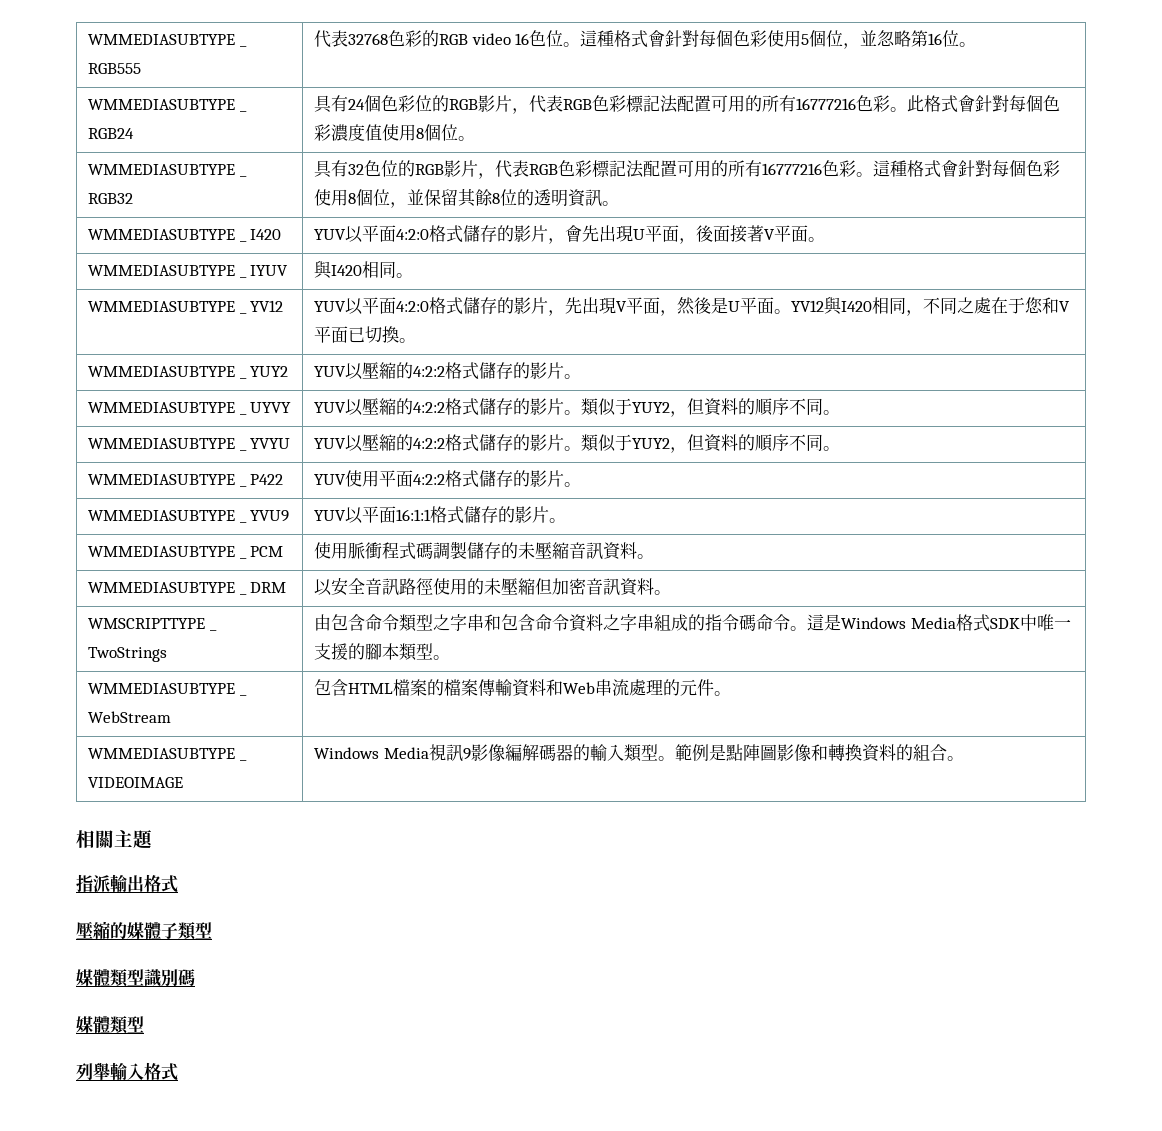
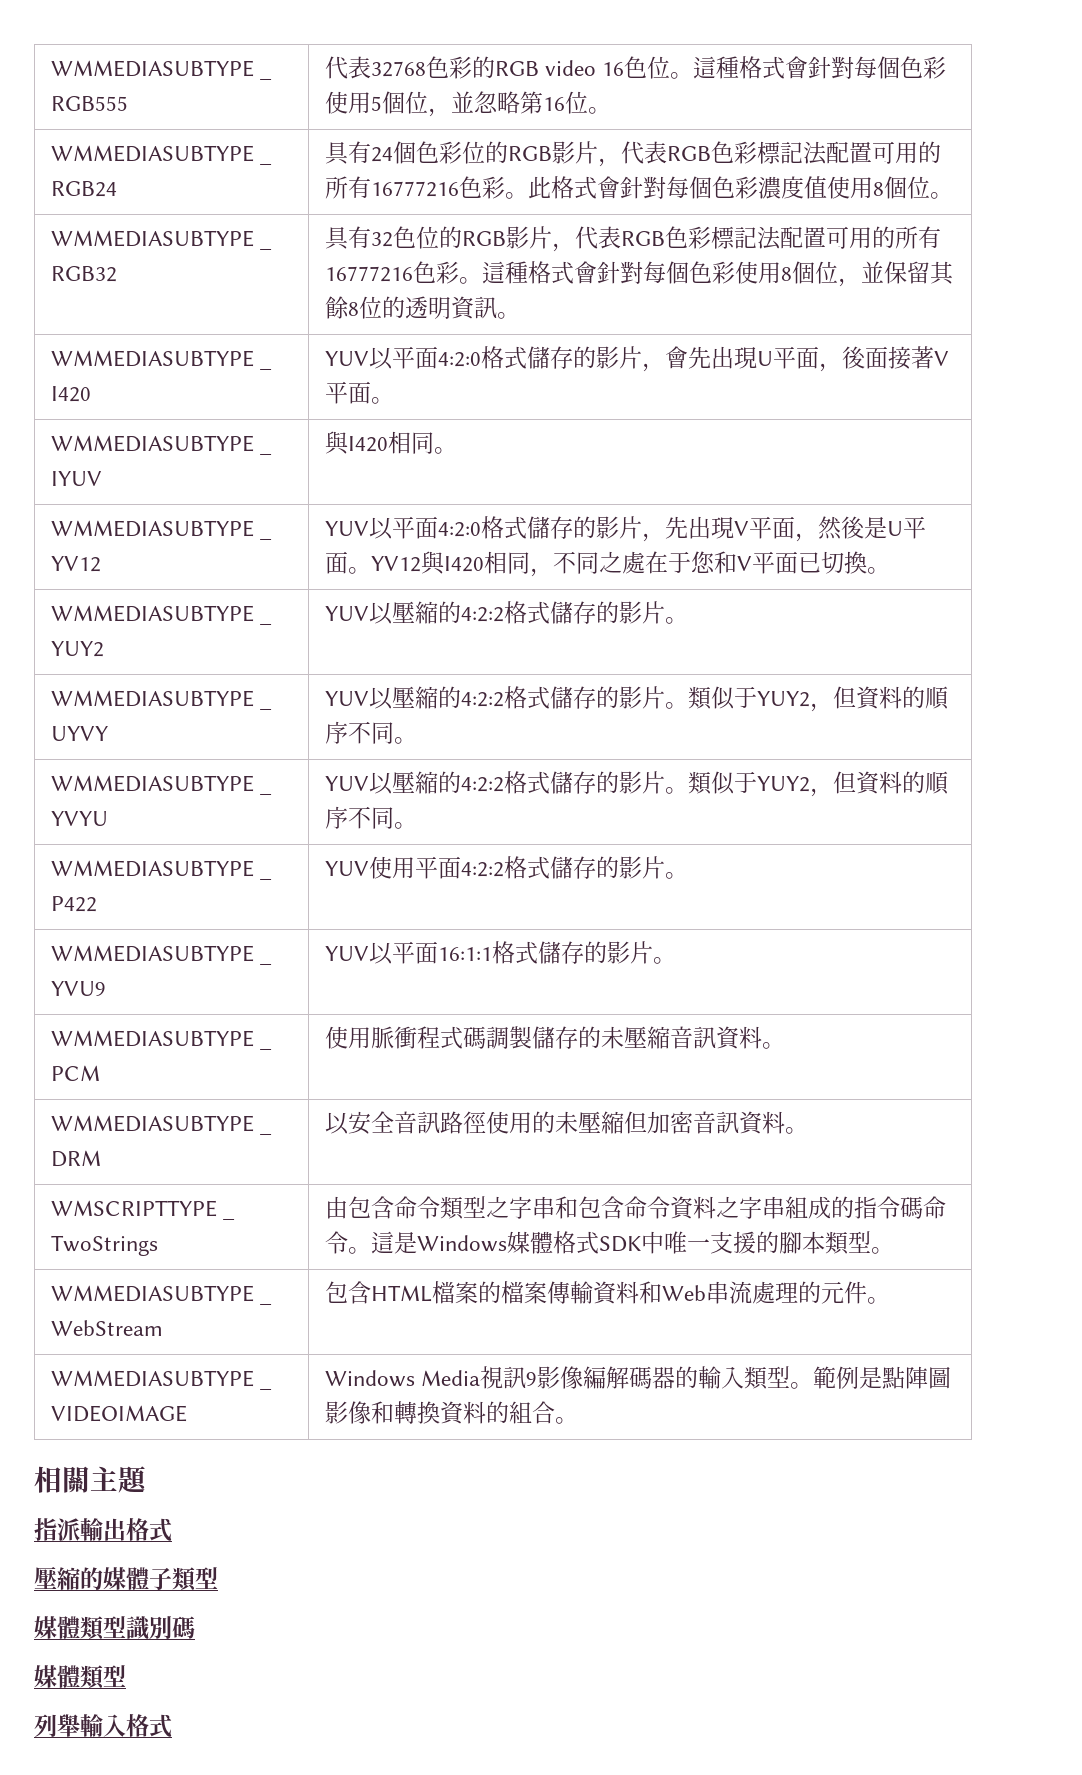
[910,617,956,629] Media -> [506,1231,553,1254] 媒體

